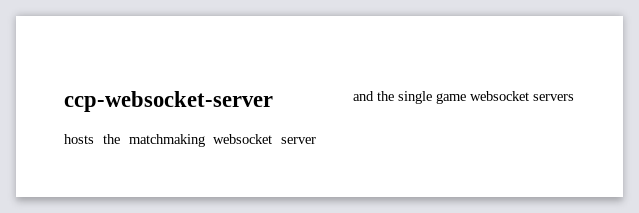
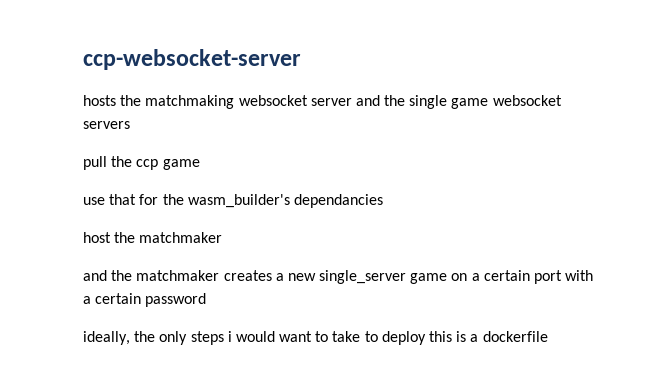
(574, 97) none -> [83,156,200,170] [83,194,383,208] [83,232,223,243] [83,270,594,284] [83,293,207,307] [83,331,548,345] // pull the ccp game // use that for the wasm_builder's dependancies // host the matchmaker // and the matchmaker creates a new single_server game on a certain port with a certain password // ideally, the only steps i would want to take to deploy this is a dockerfile

